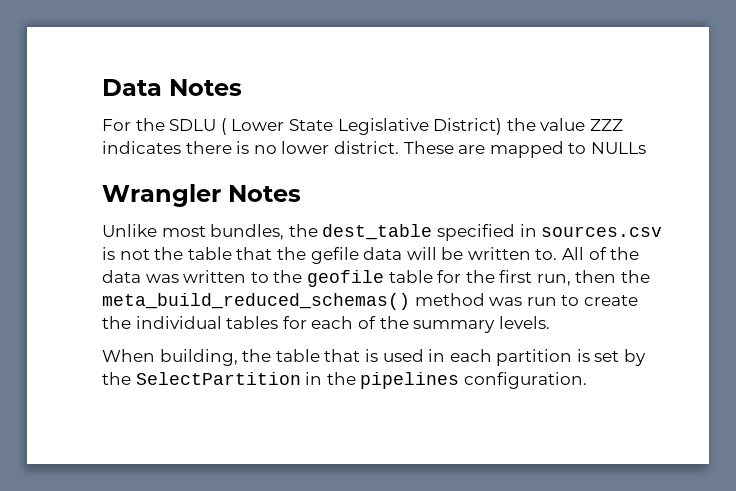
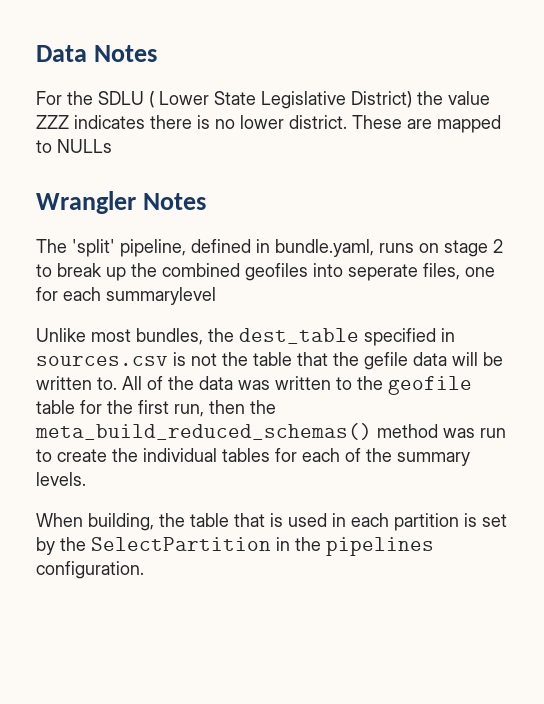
(301, 193) none -> [36,239,503,257] [36,263,495,281] [36,287,216,305] // The 'split' pipeline, defined in bundle.yaml, runs on stage 2 to break up the combined geofiles into seperate files, one for each summarylevel

